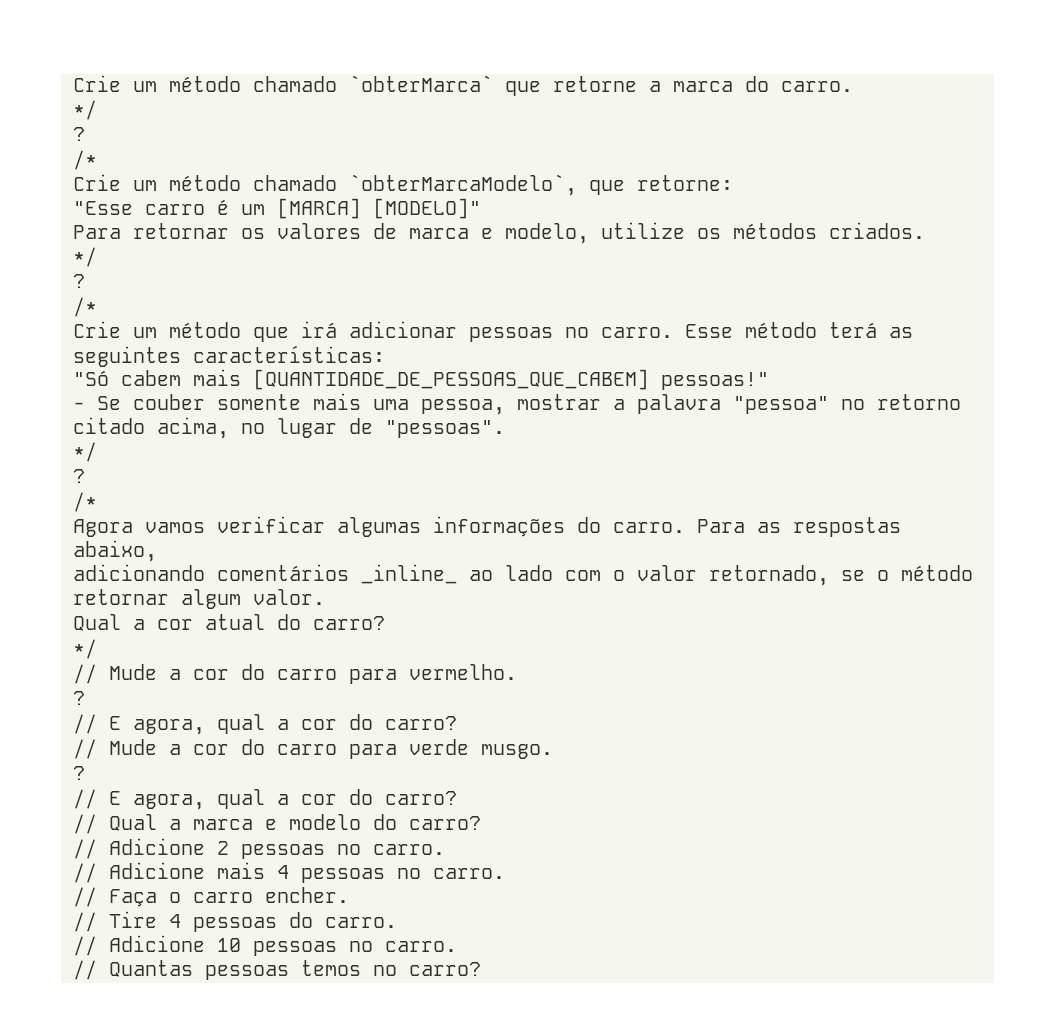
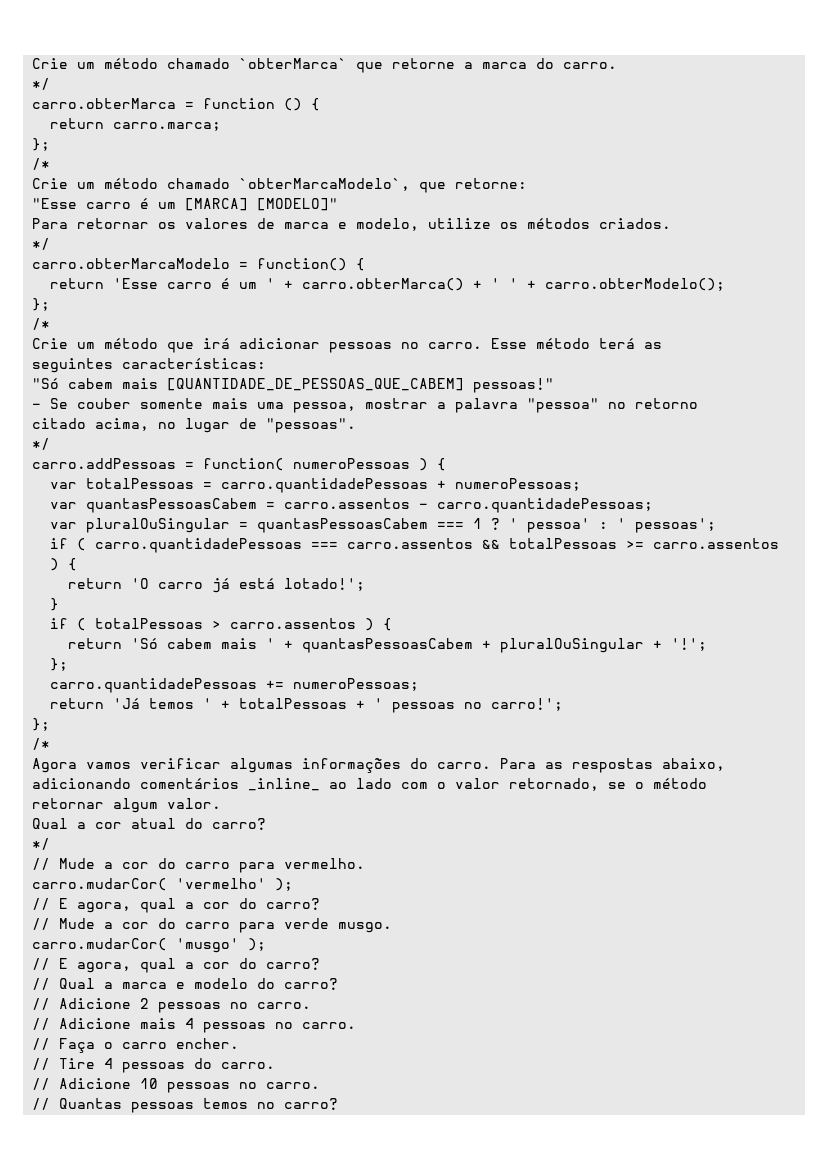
[73,127,86,141] ? -> [32,98,320,111] [50,118,221,131] [32,138,50,151] carro.obterMarca = function () { // return carro.marca; // };
[73,274,86,288] ? -> [32,258,365,271] [50,278,725,291] [32,298,50,311] carro.obterMarcaModelo = function() { // return 'Esse carro é um ' + carro.obterMarca() + ' ' + carro.obterModelo(); // };
[73,469,86,483] ? -> [32,458,446,471] [50,478,581,493] [50,498,653,513] [50,518,716,533] [50,538,779,553] [50,558,77,571] [68,578,365,593] [50,598,59,611] [50,618,392,631] [68,638,707,653] [50,658,68,671] [50,678,419,693] [50,698,563,713] [32,718,50,731] carro.addPessoas = function( numeroPessoas ) { // var totalPessoas = carro.quantidadePessoas + numeroPessoas; // var quantasPessoasCabem = carro.assentos - carro.quantidadePessoas; // var pluralOuSingular = quantasPessoasCabem === 1 ? ' pessoa' : ' pessoas'; // if ( carro.quantidadePessoas === carro.assentos && totalPessoas >= carro.assentos ) { // return 'O carro já está lotado!'; // } // if ( totalPessoas > carro.assentos ) { // return 'Só cabem mais ' + quantasPessoasCabem + pluralOuSingular + '!'; // }; // carro.quantidadePessoas += numeroPessoas; // return 'Já temos ' + totalPessoas + ' pessoas no carro!'; // };
[73,691,86,705] ? -> [32,878,293,891] carro.mudarCor( 'vermelho' );
[73,766,86,780] ? -> [32,938,266,953] carro.mudarCor( 'musgo' );

